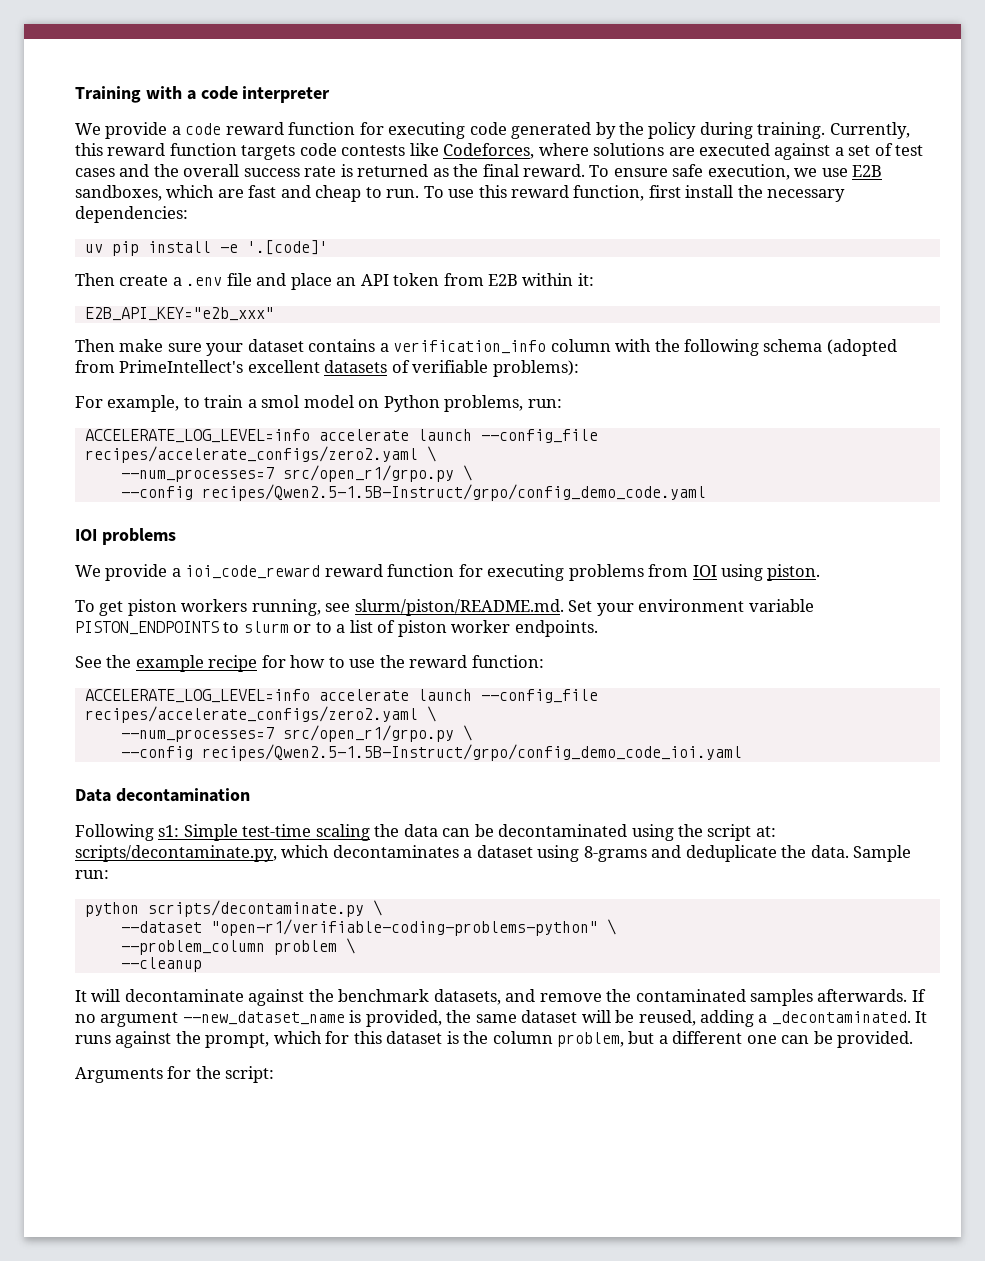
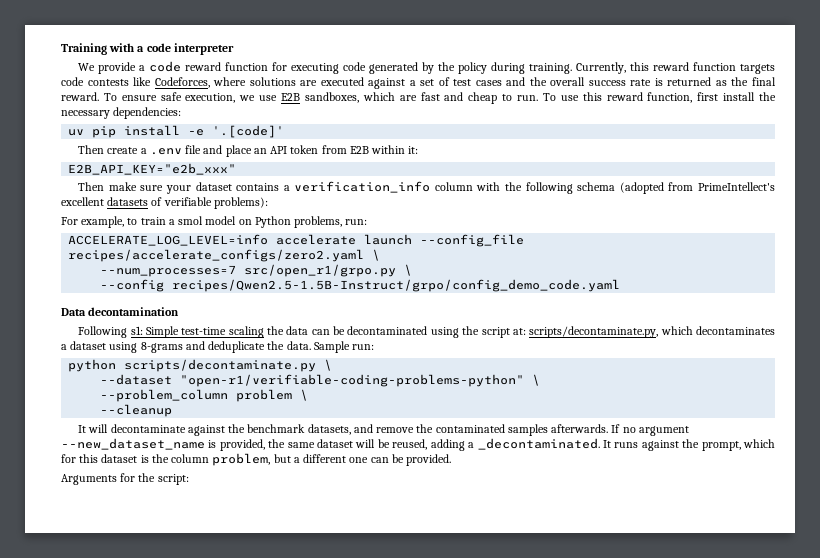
[75,528,176,545] [75,564,821,581] [75,599,814,616] [75,620,598,637] [75,655,544,672] [84,689,598,703] [84,706,436,723] [120,725,472,742] [120,744,742,761] // IOI problems // We provide a ioi_code_reward reward function for executing problems from IOI using piston. // To get piston workers running, see slurm/piston/README.md. Set your environment variable PISTON_ENDPOINTS to slurm or to a list of piston worker endpoints. // See the example recipe for how to use the reward function: // ACCELERATE_LOG_LEVEL=info accelerate launch --config_file recipes/accelerate_configs/zero2.yaml \ // --num_processes=7 src/open_r1/grpo.py \ // --config recipes/Qwen2.5-1.5B-Instruct/grpo/config_demo_code_ioi.yaml -> (621, 285) none

